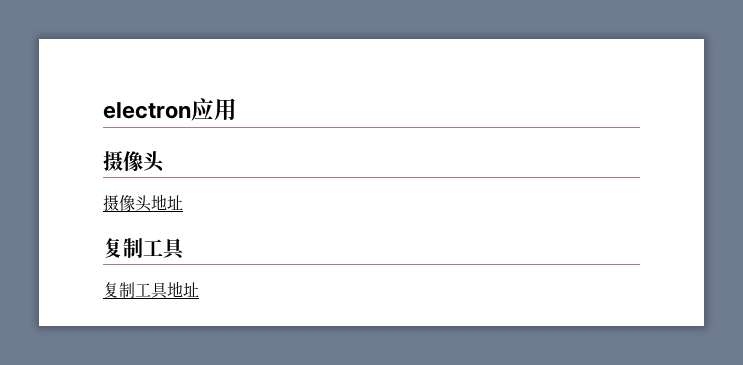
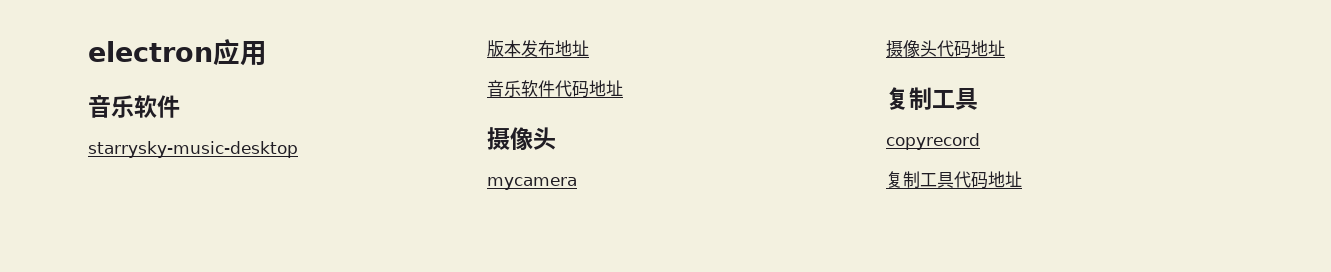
[103,151,165,172] [103,195,152,212] // 摄像头 // 摄像头 -> [88,95,180,118] [88,141,298,158] [487,40,589,57] [487,80,623,98] [487,127,556,150] [487,177,577,190] [886,40,971,58] // 音乐软件 // starrysky-music-desktop // 版本发布地址 // 音乐软件代码地址 // 摄像头 // mycamera // 摄像头代码
[103,282,168,299] // 复制工具 -> [886,133,980,150] [886,171,988,189] // copyrecord // 复制工具代码

